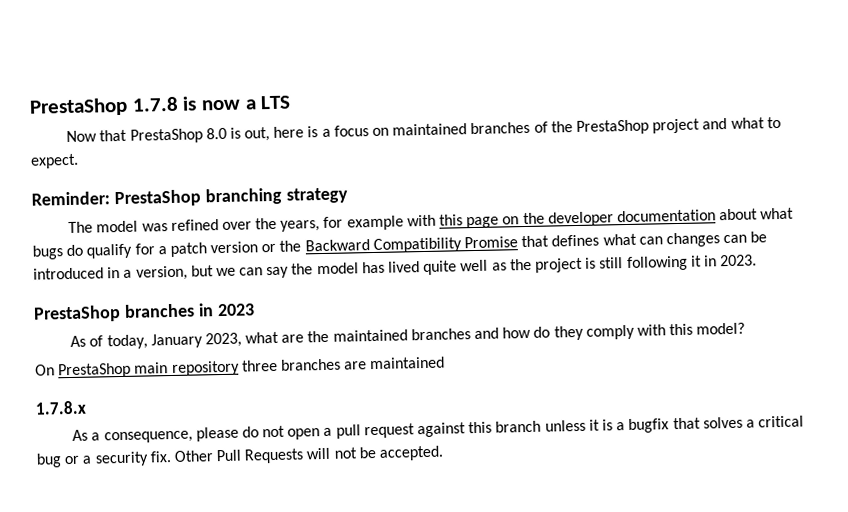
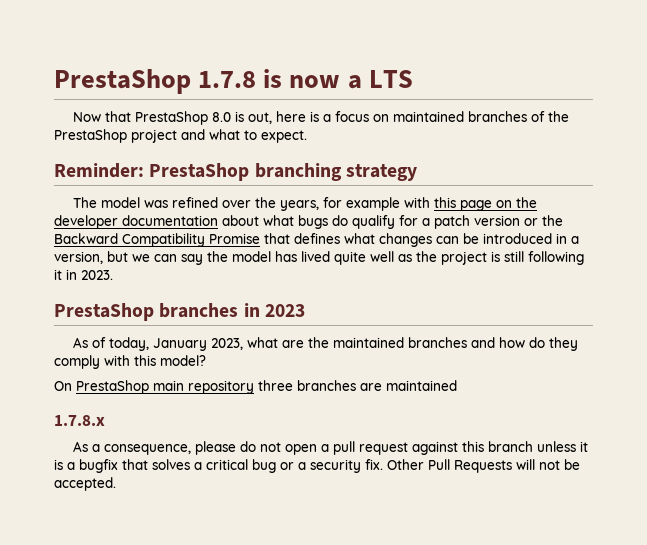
[638,236,663,245] can -> (375, 238) none

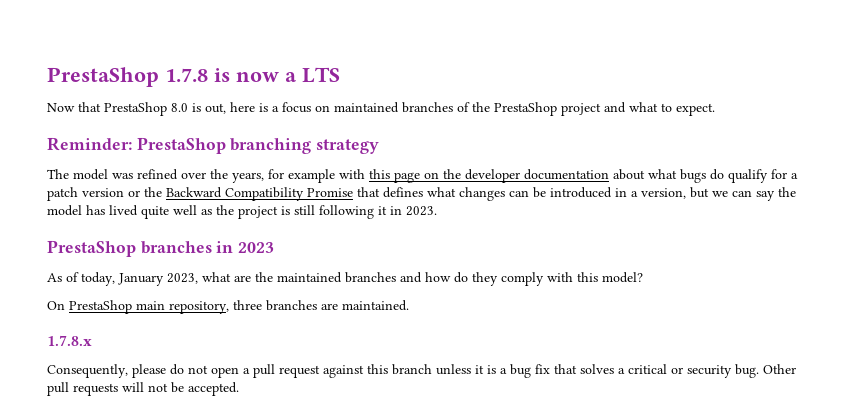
[188,380,254,394] repository -> [169,301,229,314] repository,
[386,380,457,391] maintained -> [342,300,409,311] maintained.
[72,441,191,455] As a consequence, -> [47,364,128,378] Consequently,
[79,459,118,473] bugfix -> [510,364,550,378] bug fix
[252,459,512,473] bug or a security fix. Other Pull Requests -> [671,364,796,378] [47,382,118,396] or security bug. Other pull requests

